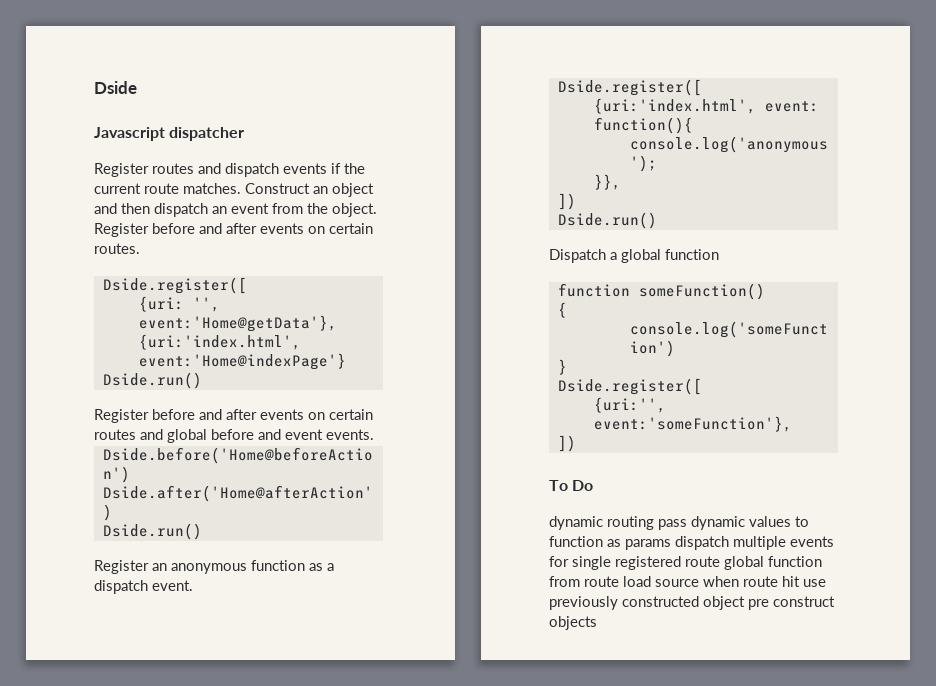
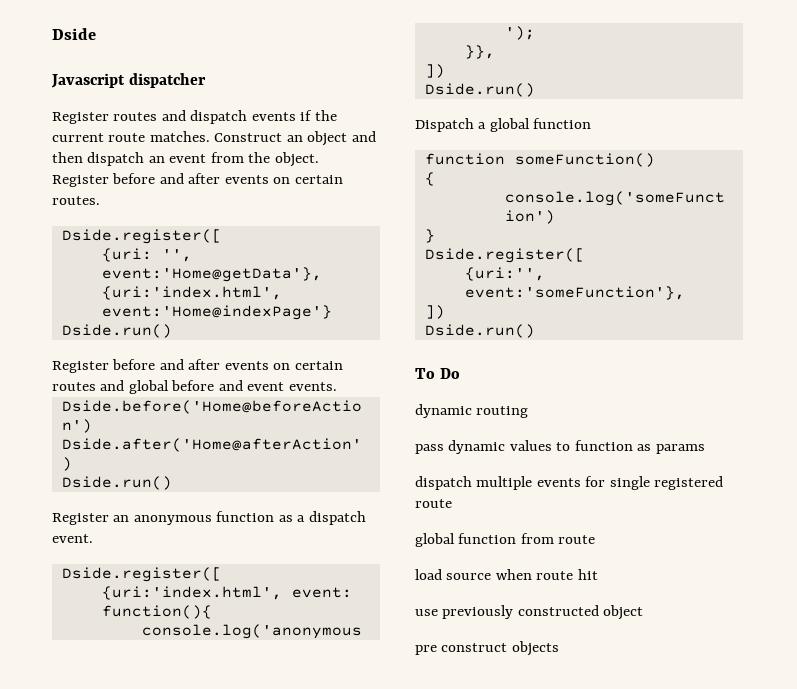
(576, 443) none -> [424,324,535,338] // Dside.run()
(654, 523) none -> (529, 412) //
(671, 544) none -> (705, 449) //
(720, 561) none -> (452, 503) //
(619, 581) none -> (596, 539) //
(800, 581) none -> (598, 574) //
(745, 603) none -> (644, 612) //

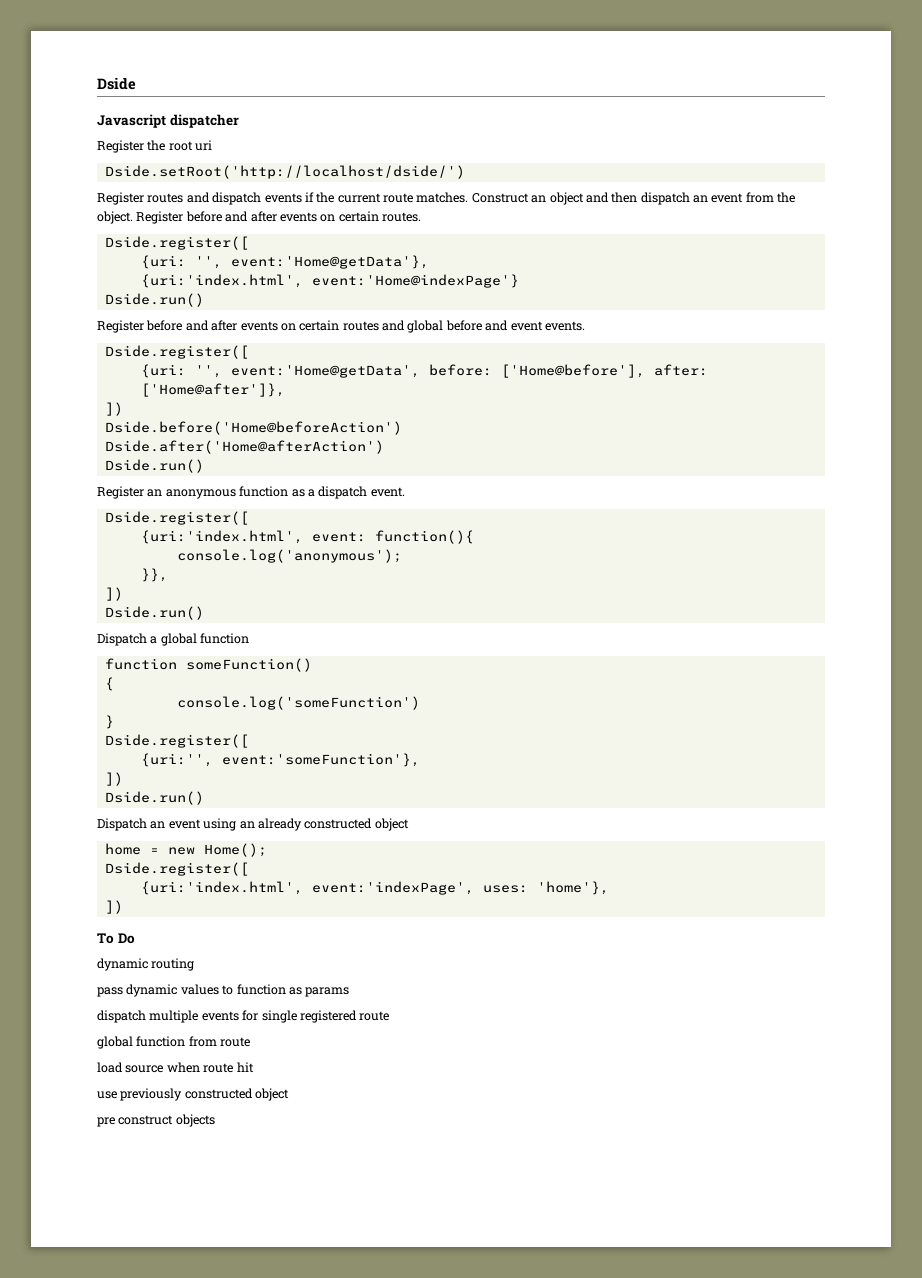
(206, 80) none -> [97,140,213,153] [104,165,465,179] // Register the root uri // Dside.setRoot('http://localhost/dside/')
(337, 386) none -> [104,345,249,359] [140,364,708,378] [140,383,285,397] [104,402,123,416] // Dside.register([ // {uri: '', event:'Home@getData', before: ['Home@before'], after: ['Home@after']}, // ])
(535, 331) none -> [97,818,409,831] [104,843,267,857] [104,862,249,876] [140,881,609,895] [104,900,123,914] // Dispatch an event using an already constructed object // home = new Home(); // Dside.register([ // {uri:'index.html', event:'indexPage', uses: 'home'}, // ])

